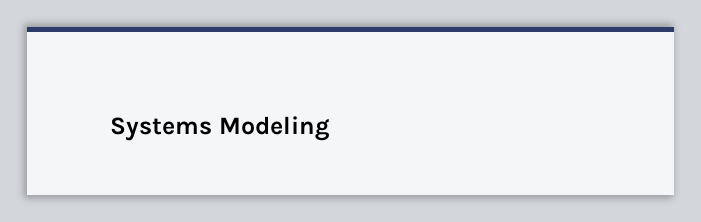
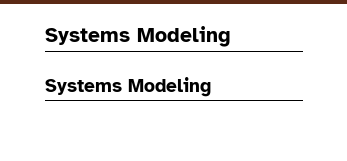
[110,116,330,141] Systems Modeling -> [45,26,231,47] [45,77,211,97] Systems Modeling // Systems Modeling

